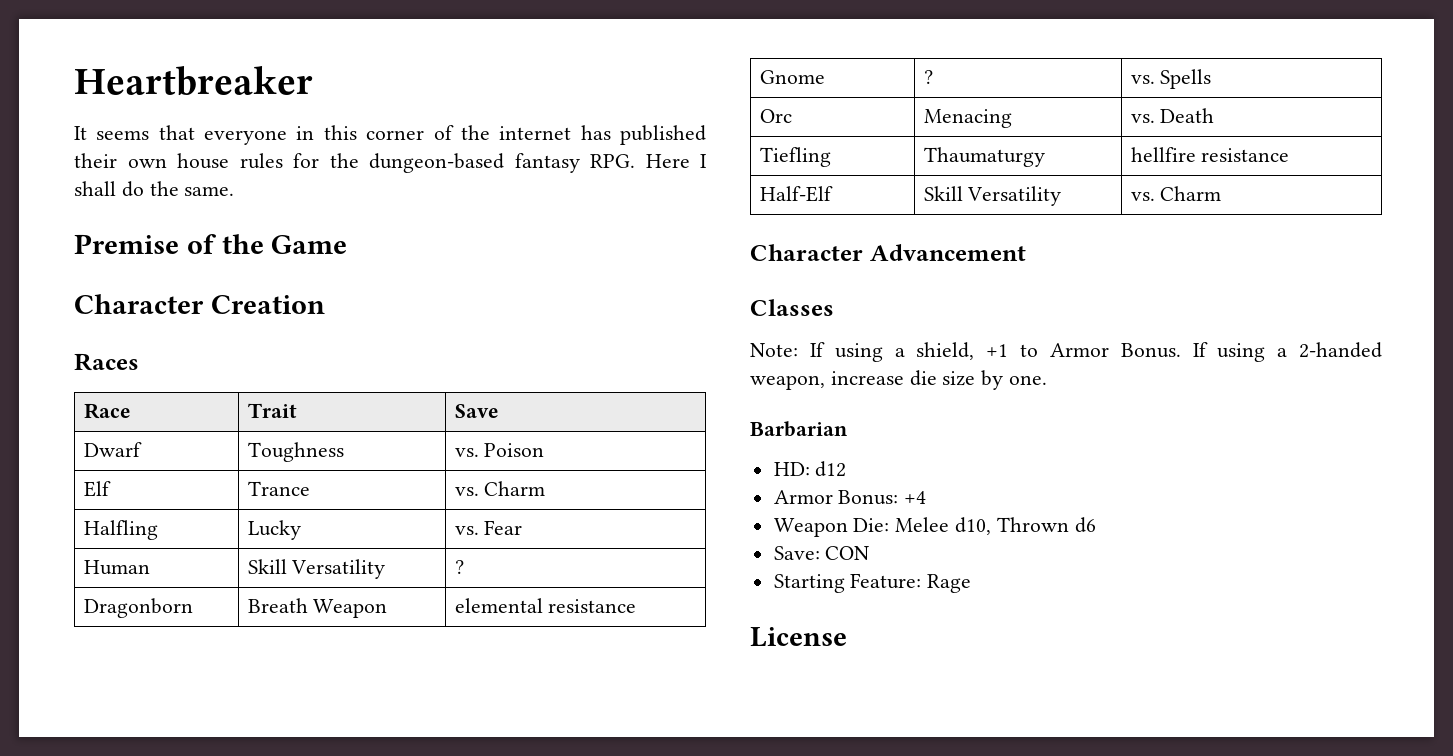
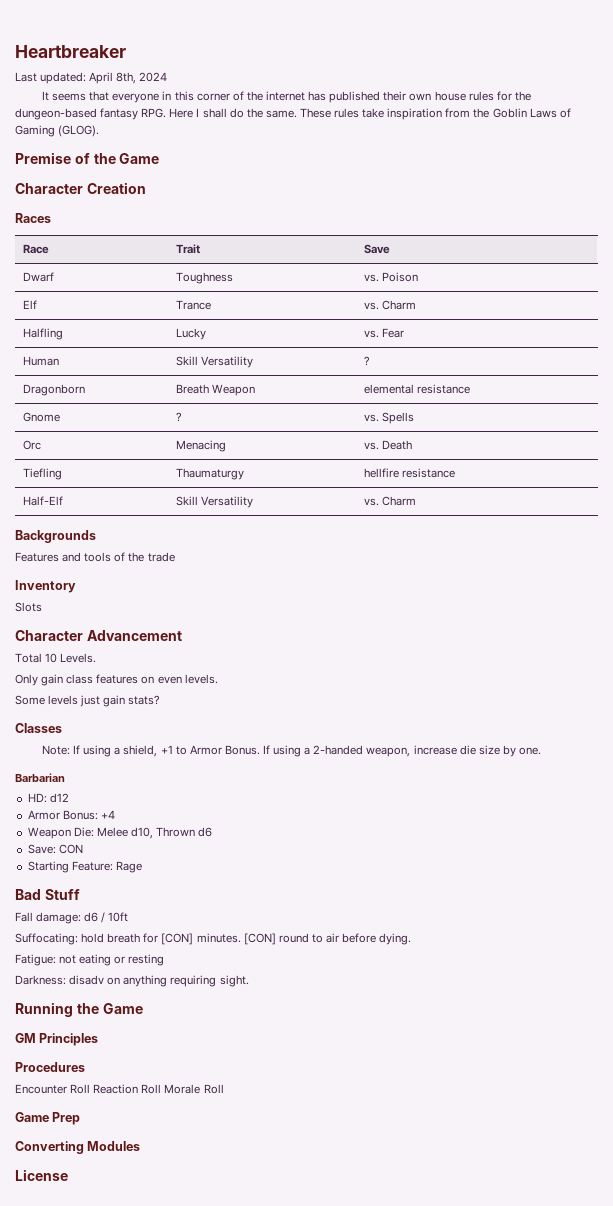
(313, 81) none -> [15,72,168,84] // Last updated: April 8th, 2024
(235, 191) none -> [299,108,571,120] [15,125,100,137] These rules take inspiration from the Goblin Laws of Gaming (GLOG).
[750,244,1026,261] Character Advancement -> [15,530,96,543] [15,552,175,562] [15,580,76,593] [15,602,42,612] [15,630,182,641] [15,653,97,663] [15,674,218,686] [15,695,161,707] Backgrounds // Features and tools of the trade // Inventory // Slots // Character Advancement // Total 10 Levels. // Only gain class features on even levels. // Some levels just gain stats?
(972, 583) none -> [15,889,80,900] [15,912,129,924] [15,933,412,945] [15,954,165,966] [15,975,249,987] [15,1002,143,1017] [15,1033,99,1046] [15,1062,85,1072] [15,1084,224,1094] [15,1112,81,1125] [15,1141,141,1154] // Bad Stuff // Fall damage: d6 / 10ft // Suffocating: hold breath for [CON] minutes. [CON] round to air before dying. // Fatigue: not eating or resting // Darkness: disadv on anything requiring sight. // Running the Game // GM Principles // Procedures // Encounter Roll Reaction Roll Morale Roll // Game Prep // Converting Modules

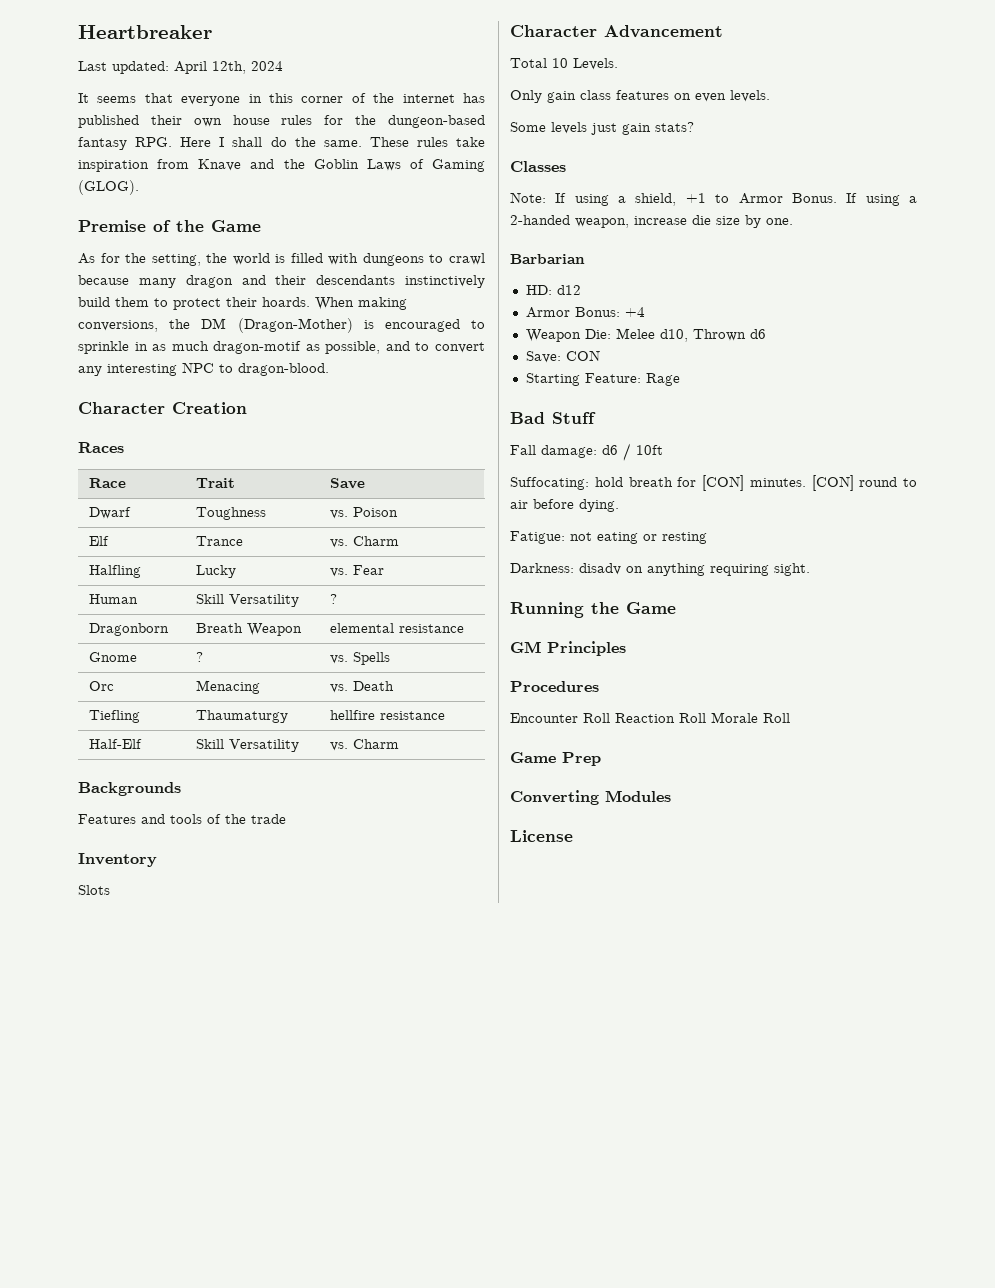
[116,72,137,84] 8th, -> [212,61,246,74] 12th,
(471, 113) none -> [198,159,275,171] Knave and
(160, 158) none -> [78,253,485,266] [78,275,485,288] [78,297,407,310] [78,318,486,333] [78,341,485,354] [78,362,329,376] // As for the setting, the world is filled with dungeons to crawl because many dragon and their descendants instinctively build them to protect their hoards. When making conversions, the DM (Dragon-Mother) is encouraged to sprinkle in as much dragon-motif as possible, and to convert any interesting NPC to dragon-blood.

